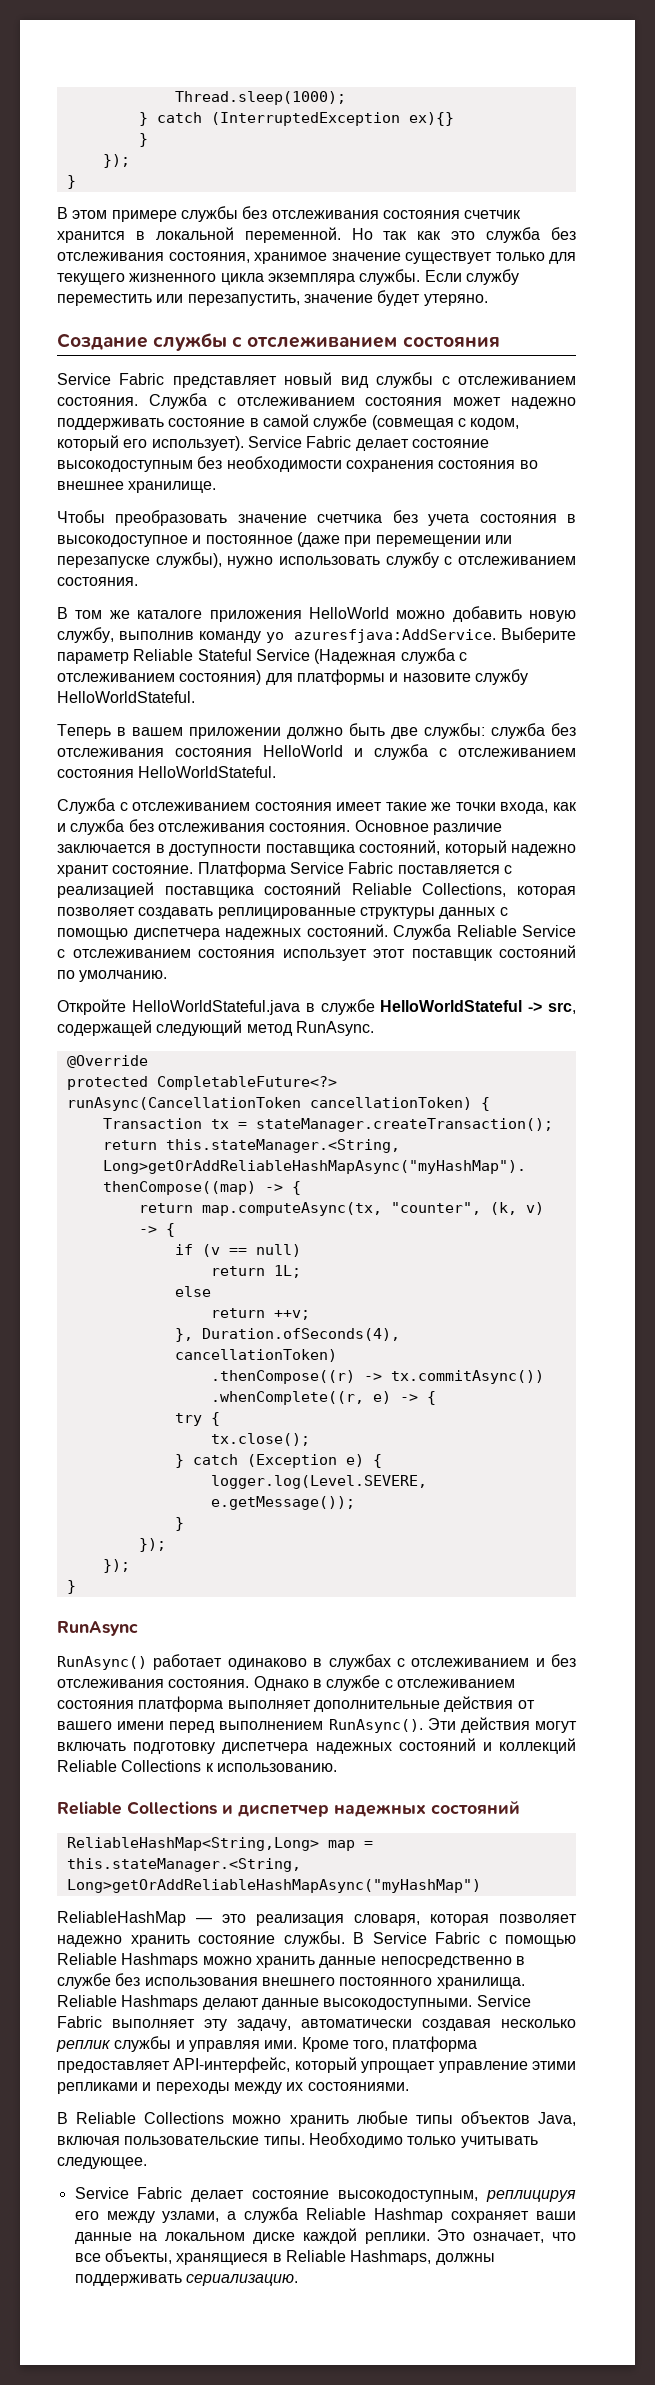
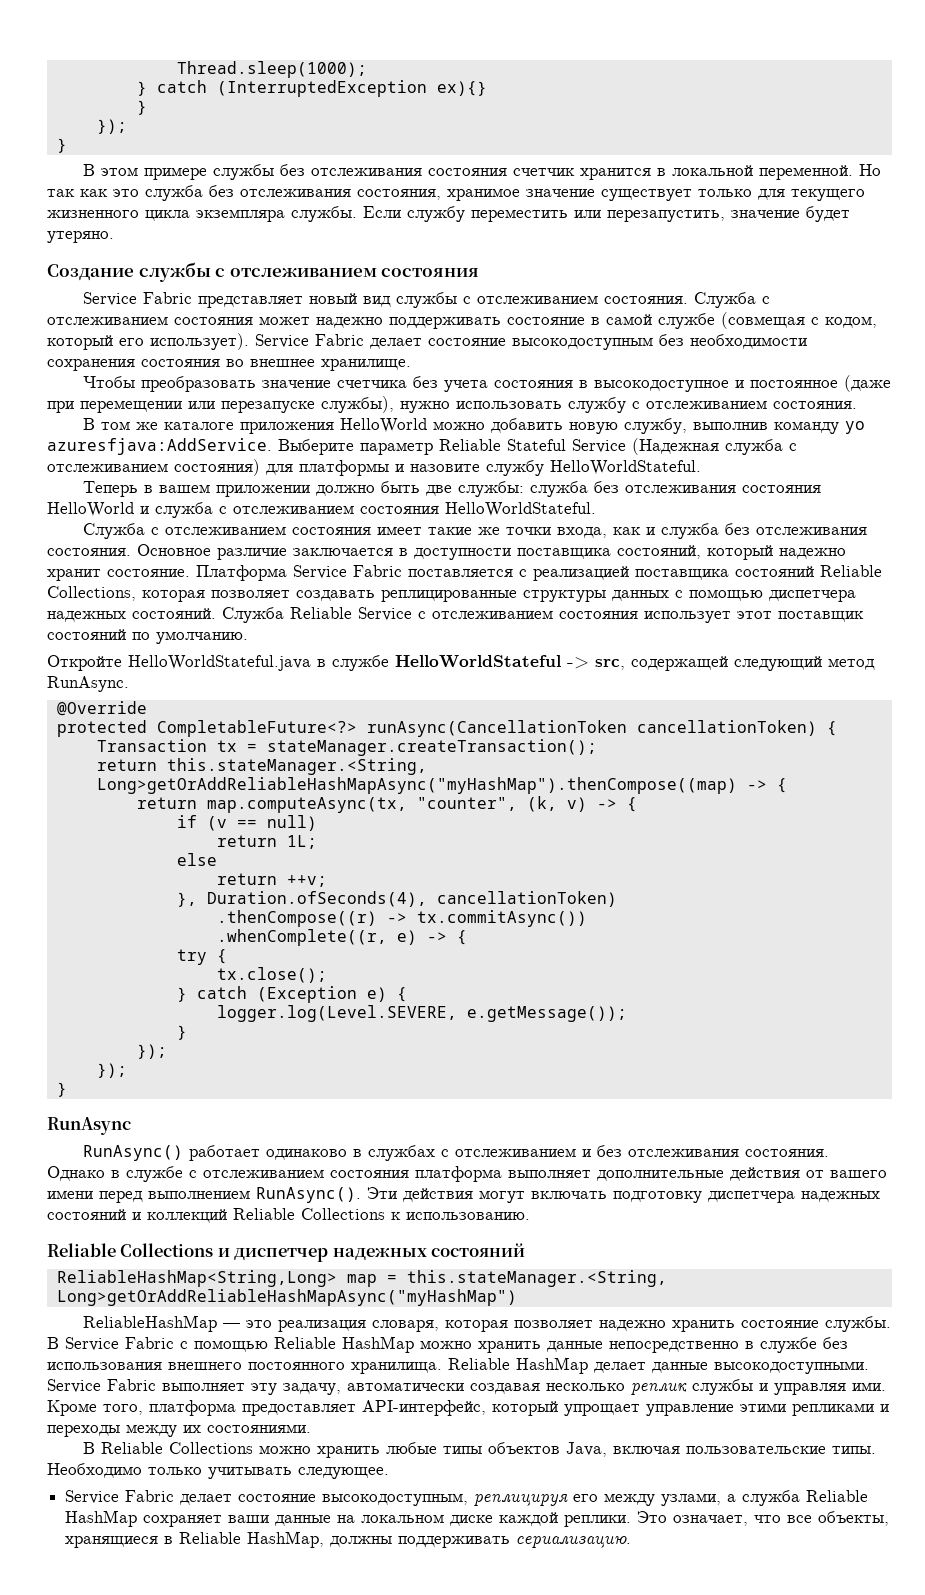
[121,1953,199,1968] Hashmaps -> [342,1336,414,1353] HashMap
[121,1995,259,2010] Hashmaps делают -> [516,1357,646,1374] HashMap делает
[374,2208,444,2223] Hashmap -> [65,1510,138,1527] HashMap
[350,2250,432,2265] Hashmaps, -> [247,1531,325,1548] HashMap,

